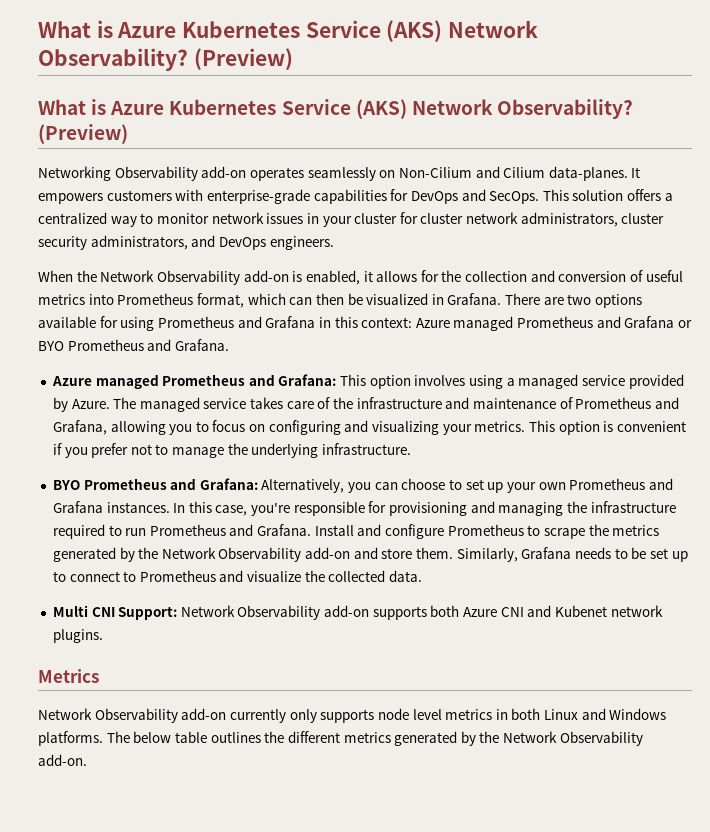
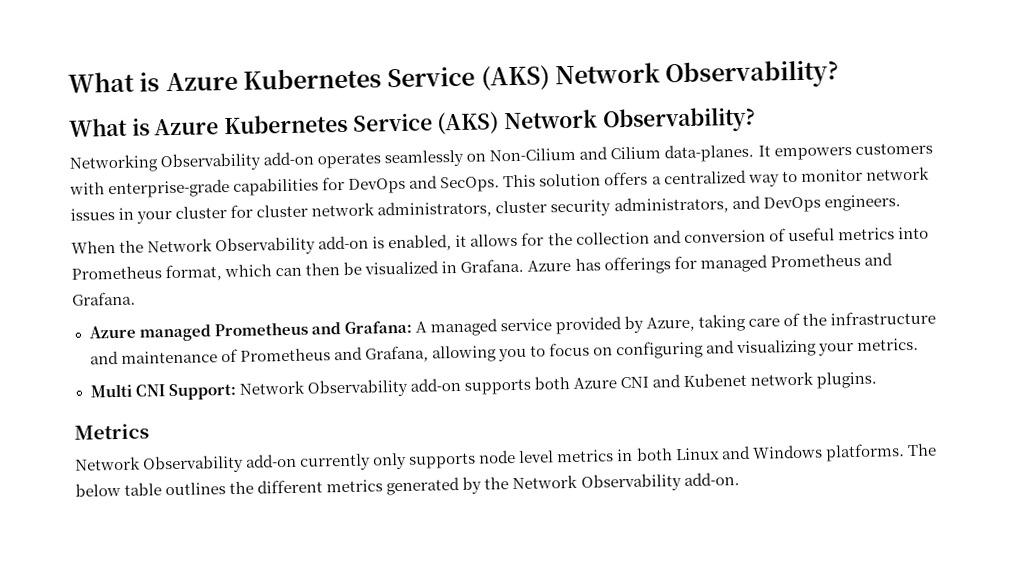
[38,20,539,42] [38,48,293,71] [38,99,633,119] [38,124,128,144] What is Azure Kubernetes Service (AKS) Network Observability? (Preview) // What is Azure Kubernetes Service (AKS) Network Observability? (Preview) -> [68,59,840,93] [69,106,756,137] What is Azure Kubernetes Service (AKS) Network Observability? // What is Azure Kubernetes Service (AKS) Network Observability?
[505,293,643,308] [38,316,693,331] [38,341,64,351] There are two options available for using Prometheus and Grafana in this context: Azure managed Prometheus and Grafana or BYO -> [527,254,768,275] Azure has offerings for managed
[340,374,684,389] [52,397,284,412] This option involves using a managed service provided by Azure. The managed service takes -> [414,313,747,337] A managed service provided by Azure, taking
[528,420,686,435] [52,443,412,458] [52,478,673,493] [52,501,676,516] [52,524,660,539] [52,547,688,562] [52,570,423,582] This option is convenient if you prefer not to manage the underlying infrastructure. // BYO Prometheus and Grafana: Alternatively, you can choose to set up your own Prometheus and Grafana instances. In this case, you're responsible for provisioning and managing the infrastructure required to run Prometheus and Grafana. Install and configure Prometheus to scrape the metrics generated by the Network Observability add-on and store them. Similarly, Grafana needs to be set up to connect to Prometheus and visualize the collected data. -> (920, 344) none

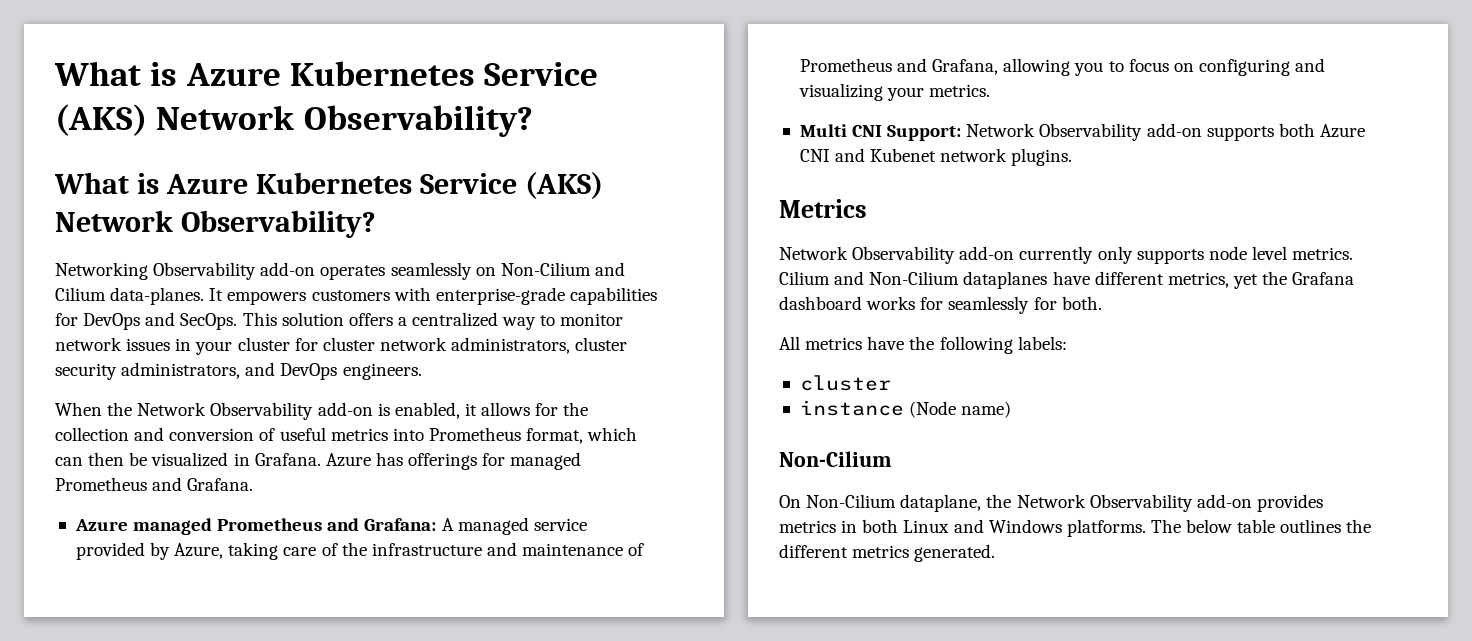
(555, 456) none -> [1292,247,1354,260] [779,271,1355,289] [779,296,1102,314] [779,336,1067,354] [799,375,891,391] [799,400,1012,418] [779,451,892,467] [779,494,1323,512] metrics. Cilium and Non-Cilium dataplanes have different metrics, yet the Grafana dashboard works for seamlessly for both. // All metrics have the following labels: // cluster // instance (Node name) // Non-Cilium // On Non-Cilium dataplane, the Network Observability add-on provides
[386,472,740,496] generated by the Network Observability add-on. -> [914,544,996,562] generated.

